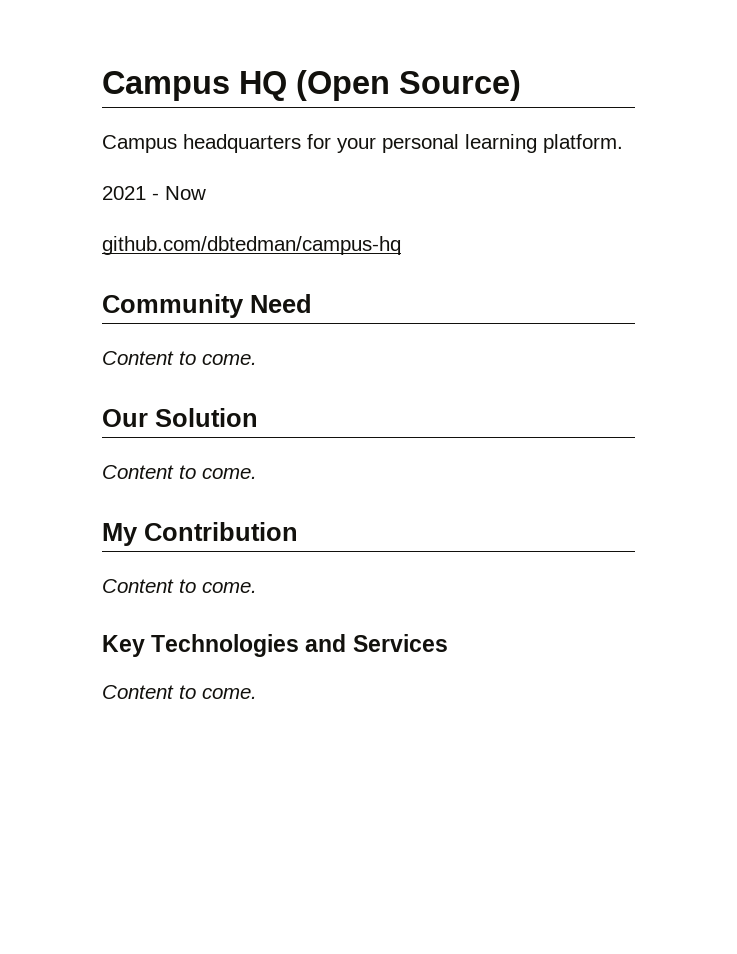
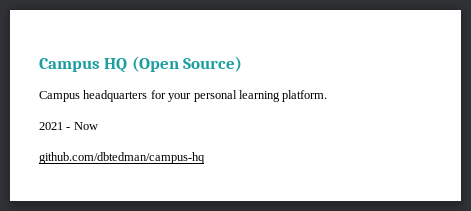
[102,294,312,318] [102,351,257,365] [102,408,258,427] [102,465,257,479] [102,522,298,546] [102,579,257,593] [102,634,448,657] [102,685,257,699] // Community Need // Content to come. // Our Solution // Content to come. // My Contribution // Content to come. // Key Technologies and Services // Content to come. -> (205, 158) none

